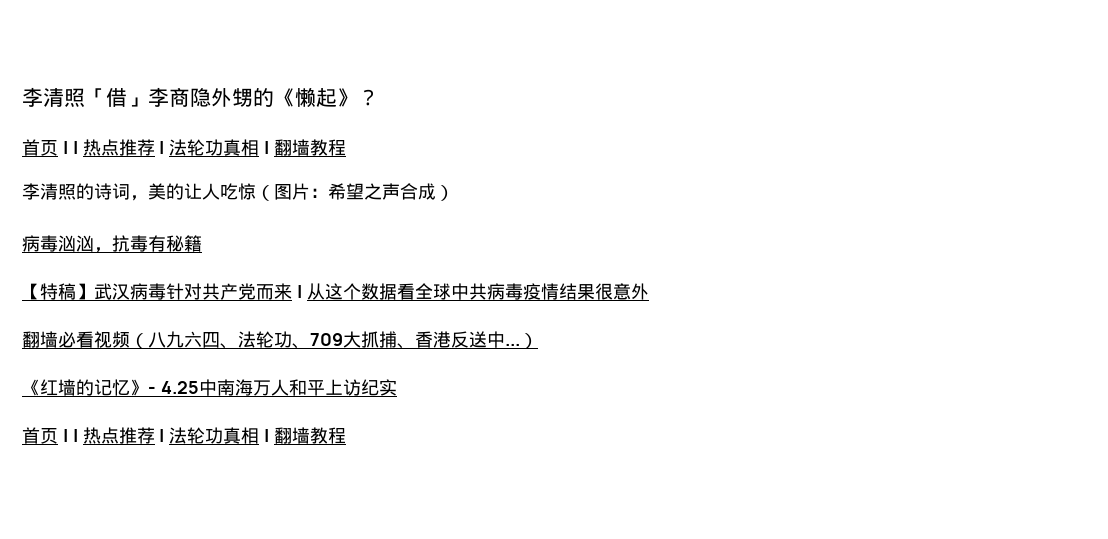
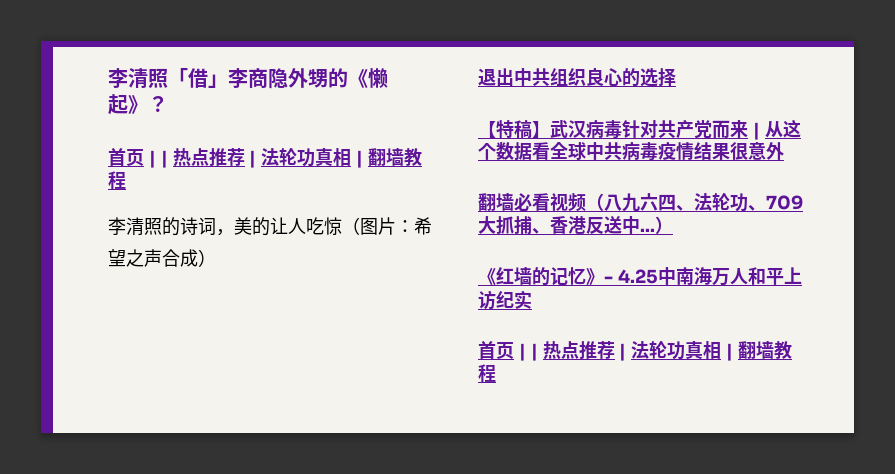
[22,235,202,253] 病毒汹汹，抗毒有秘籍 -> [478,68,676,87] 退出中共组织良心的选择

